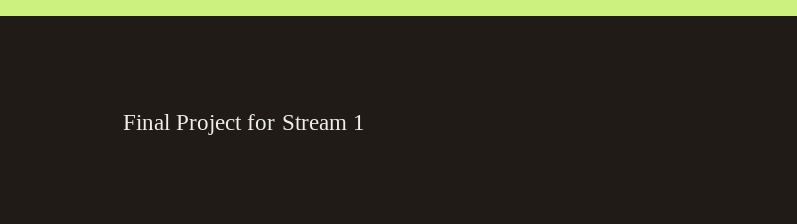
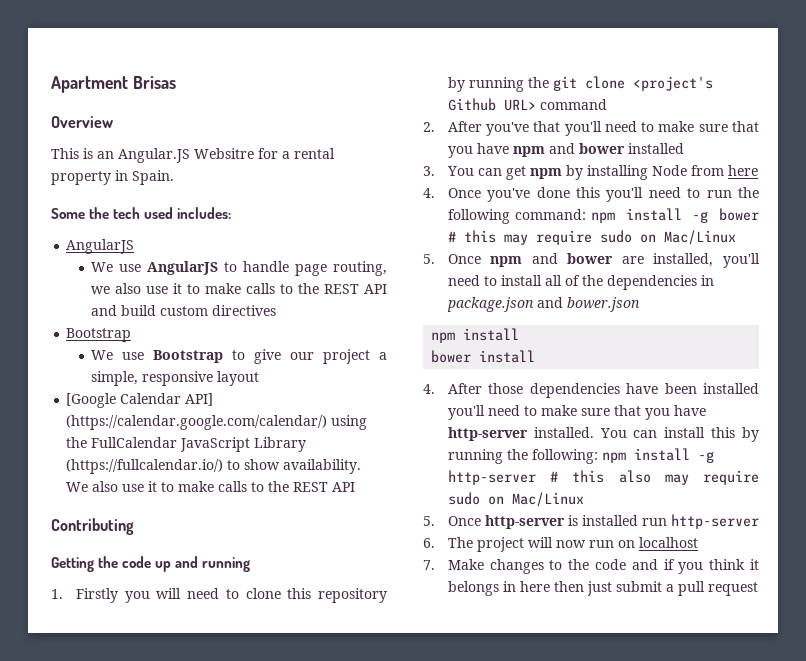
[123,114,365,135] Final Project for Stream 1 -> [51,76,176,93] [51,116,113,128] [51,148,335,163] [51,170,174,185] [51,207,232,219] [66,239,135,254] [91,261,387,276] [91,283,387,294] [91,305,277,316] [66,328,132,342] [91,349,387,364] [91,371,260,386] [66,393,214,408] [66,415,368,430] [66,437,307,452] [66,459,362,474] [66,481,356,492] [51,518,134,535] [51,556,251,572] [51,588,388,603] [447,76,713,92] [447,98,607,111] [423,121,760,136] [447,143,684,158] [423,165,758,180] [423,187,760,202] [447,208,760,224] [447,230,736,245] [423,253,760,268] [447,275,714,290] [446,297,640,312] [431,328,520,343] [431,350,536,363] [423,383,759,398] [447,405,706,420] [447,427,759,442] [447,448,714,464] [447,470,759,485] [447,492,584,507] [423,514,759,529] [423,537,698,552] [423,559,759,574] [447,581,758,596] Apartment Brisas // Overview // This is an Angular.JS Websitre for a rental property in Spain. // Some the tech used includes: // AngularJS // We use AngularJS to handle page routing, we also use it to make calls to the REST API and build custom directives // Bootstrap // We use Bootstrap to give our project a simple, responsive layout // [Google Calendar API] (https://calendar.google.com/calendar/) using the FullCalendar JavaScript Library (https://fullcalendar.io/) to show availability. We also use it to make calls to the REST API // Contributing // Getting the code up and running // 1. Firstly you will need to clone this repository by running the git clone <project's Github URL> command // 2. After you've that you'll need to make sure that you have npm and bower installed // 3. You can get npm by installing Node from here // 4. Once you've done this you'll need to run the following command: npm install -g bower # this may require sudo on Mac/Linux // 5. Once npm and bower are installed, you'll need to install all of the dependencies in package.json and bower.json // npm install // bower install // 4. After those dependencies have been installed you'll need to make sure that you have http-server installed. You can install this by running the following: npm install -g http-server # this also may require sudo on Mac/Linux // 5. Once http-server is installed run http-server // 6. The project will now run on localhost // 7. Make changes to the code and if you think it belongs in here then just submit a pull request

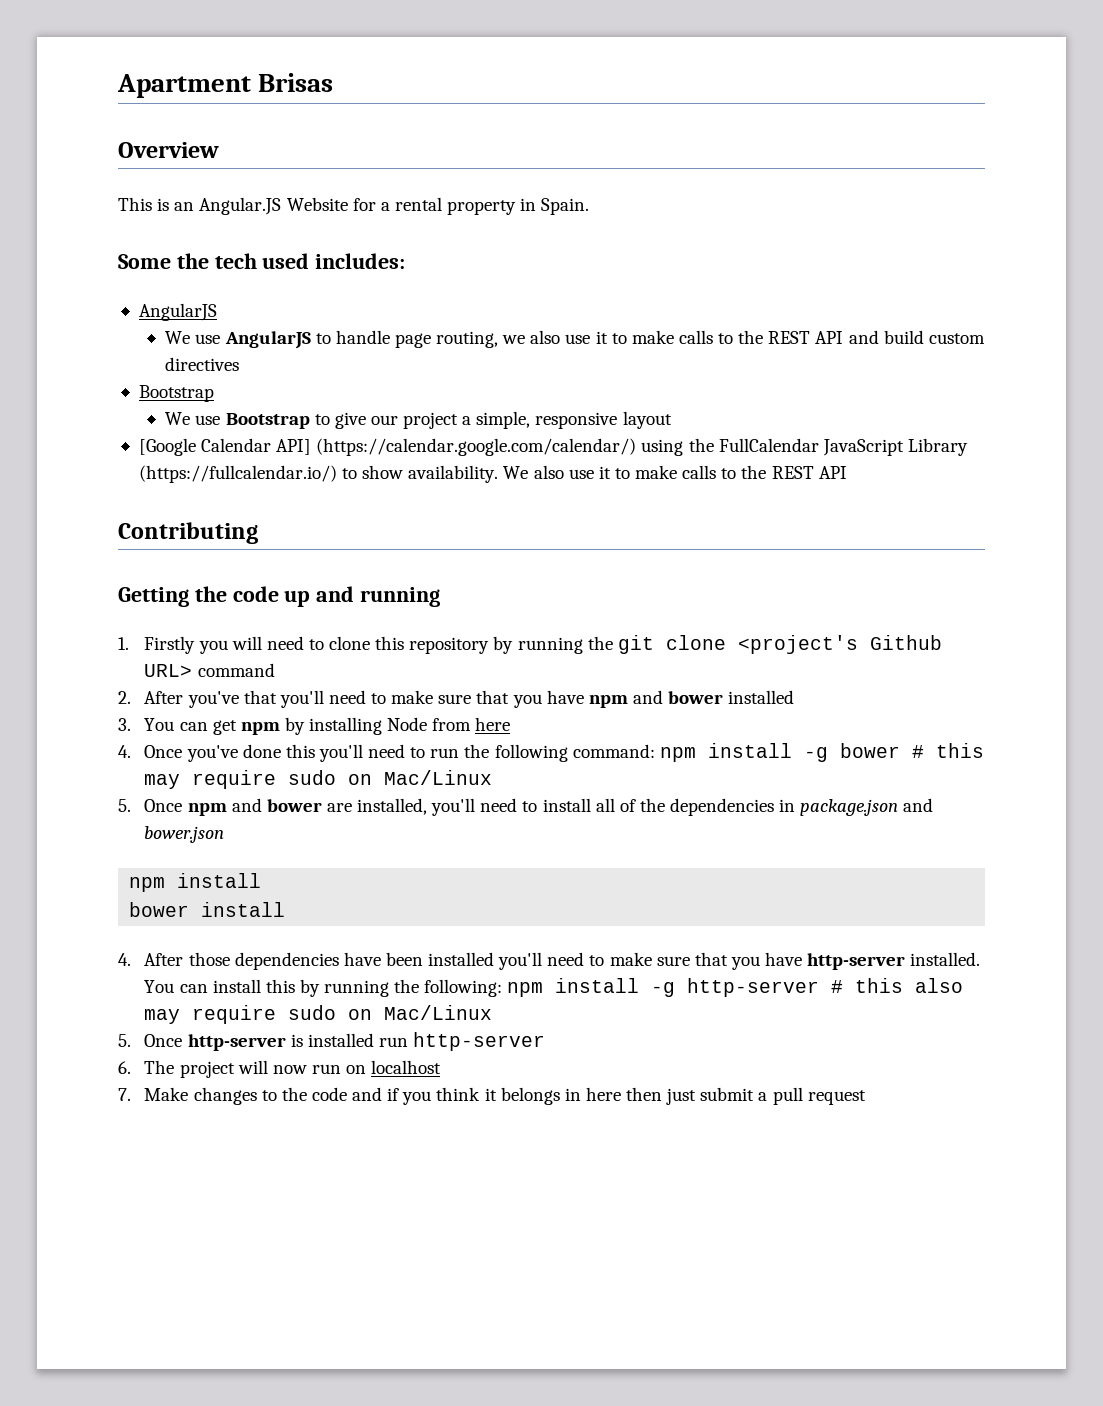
[194,148,254,159] Websitre -> [286,197,348,211] Website

